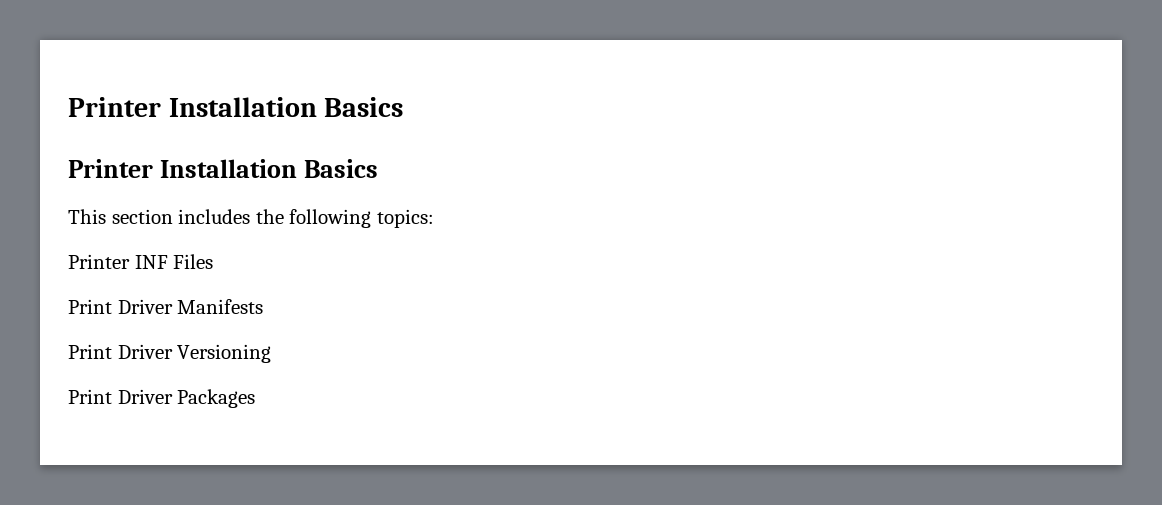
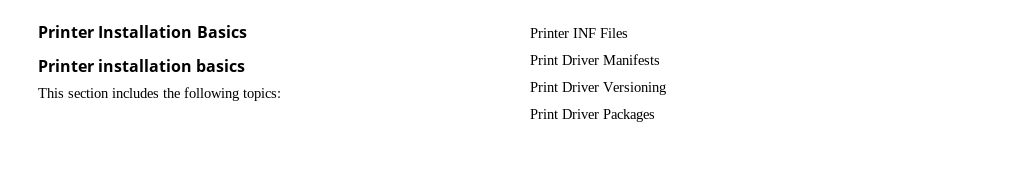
[160,159,379,178] Installation Basics -> [98,59,246,72] installation basics

